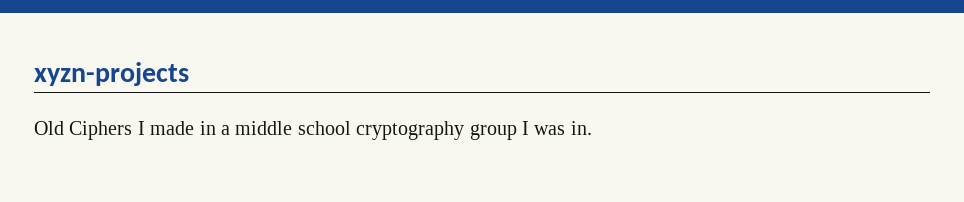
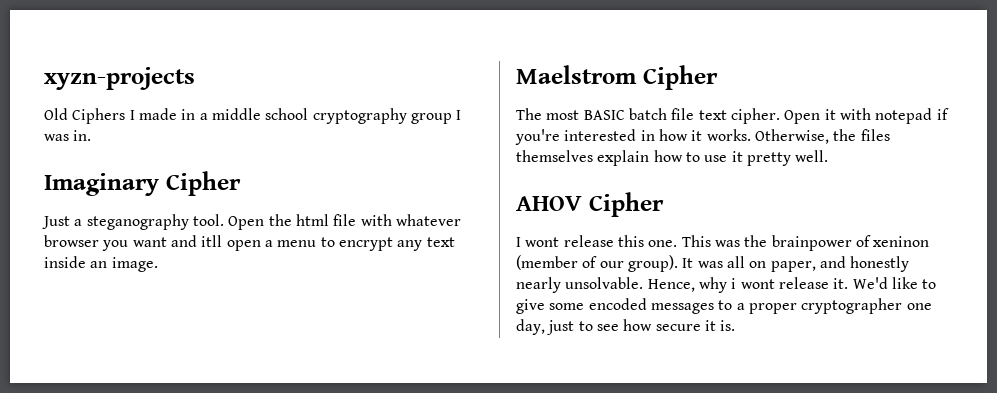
(592, 128) none -> [44,171,241,196] [42,214,461,230] [44,235,455,251] [44,256,158,272] [516,65,718,90] [516,108,949,124] [515,129,890,145] [516,150,829,166] [516,192,664,217] [516,235,930,251] [516,255,910,272] [516,277,937,293] [516,298,932,314] [516,319,736,335] // Imaginary Cipher // Just a steganography tool. Open the html file with whatever browser you want and itll open a menu to encrypt any text inside an image. // Maelstrom Cipher // The most BASIC batch file text cipher. Open it with notepad if you're interested in how it works. Otherwise, the files themselves explain how to use it pretty well. // AHOV Cipher // I wont release this one. This was the brainpower of xeninon (member of our group). It was all on paper, and honestly nearly unsolvable. Hence, why i wont release it. We'd like to give some encoded messages to a proper cryptographer one day, just to see how secure it is.

